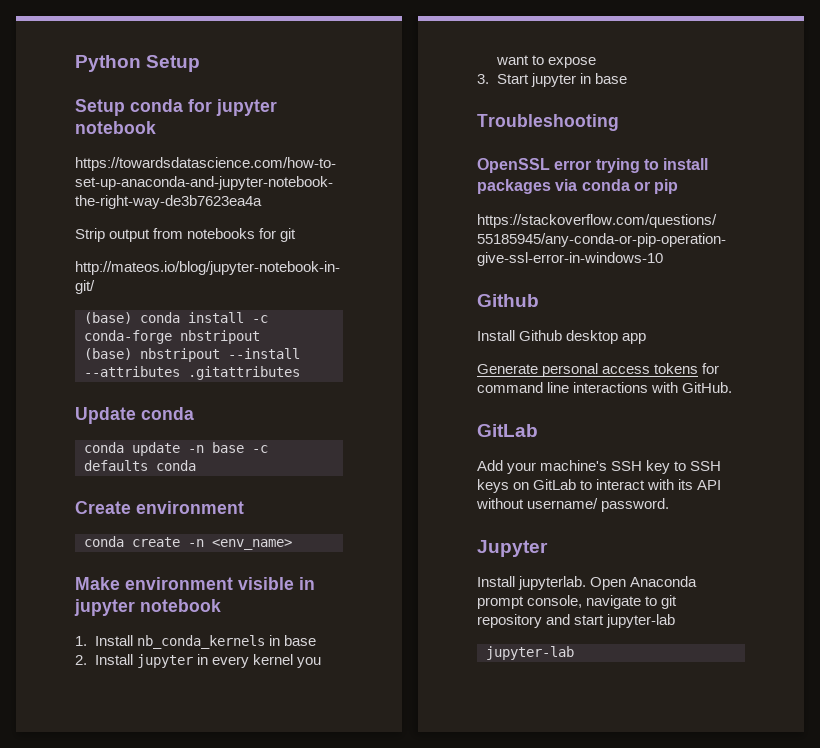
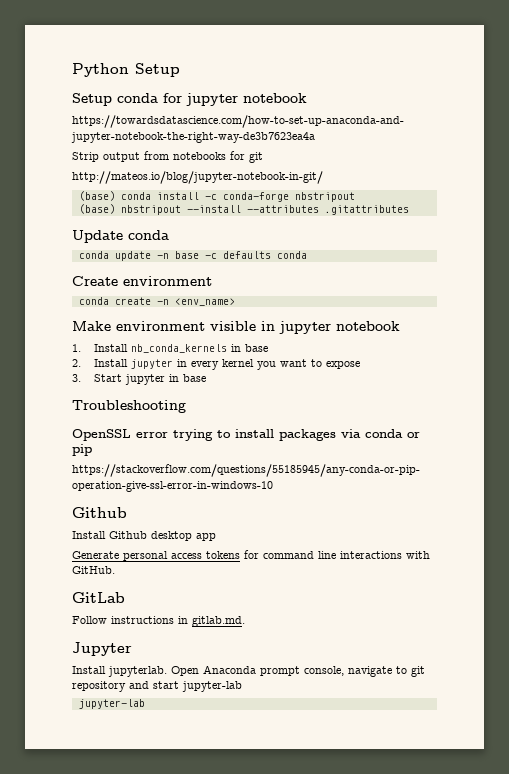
[477,460,722,474] [477,479,722,493] [476,498,670,512] Add your machine's SSH key to SSH keys on GitLab to interact with its API without username/ password. -> [72,616,245,627] Follow instructions in gitlab.md.

